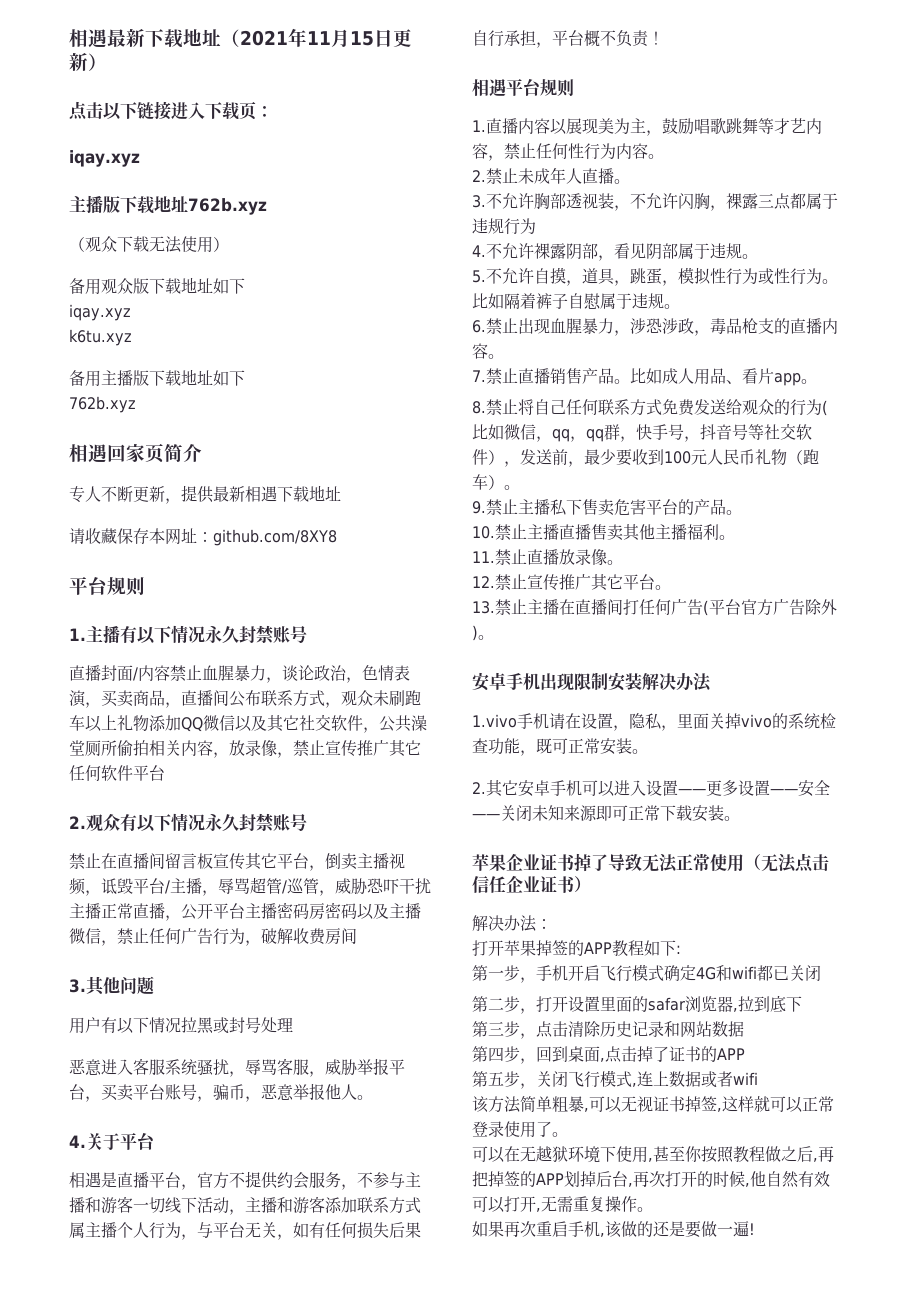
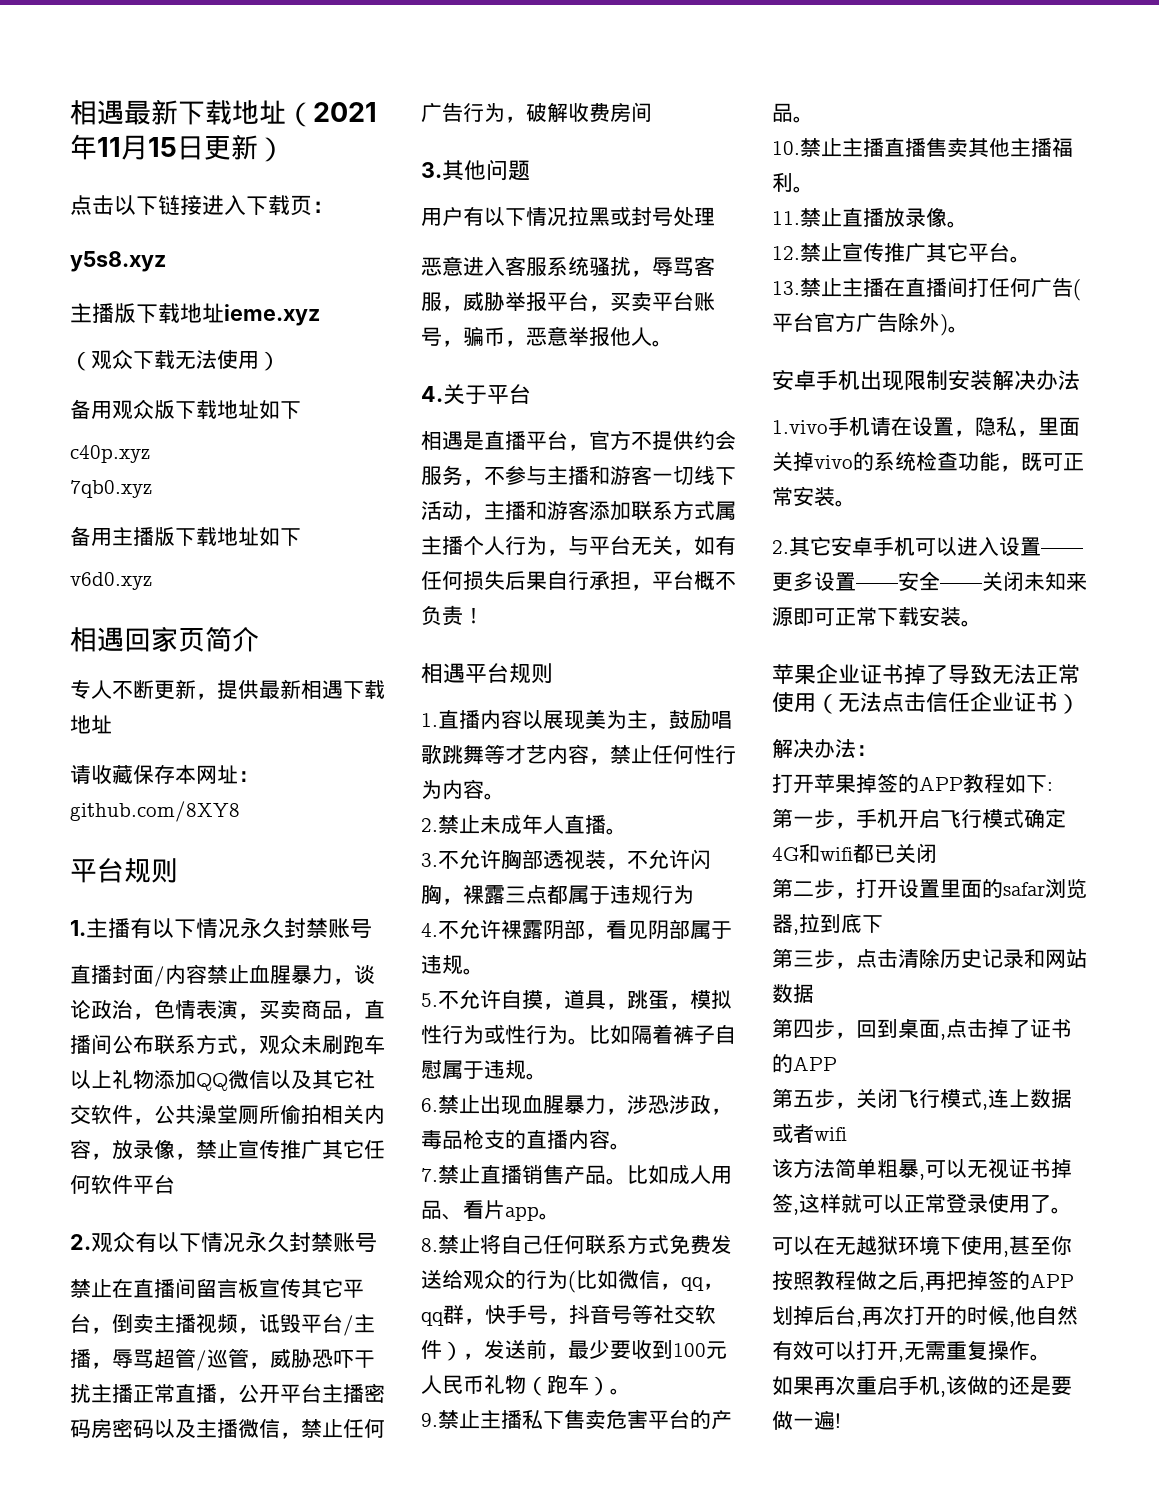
[69,150,140,167] [69,195,267,215] iqay.xyz // 主播版下载地址762b.xyz -> [70,251,166,272] [70,303,320,326] y5s8.xyz // 主播版下载地址ieme.xyz
[69,304,131,321] [69,329,132,346] iqay.xyz // k6tu.xyz -> [70,445,150,463] [70,480,152,498] c40p.xyz // 7qb0.xyz
[69,396,136,413] 762b.xyz -> [70,572,152,590] v6d0.xyz

